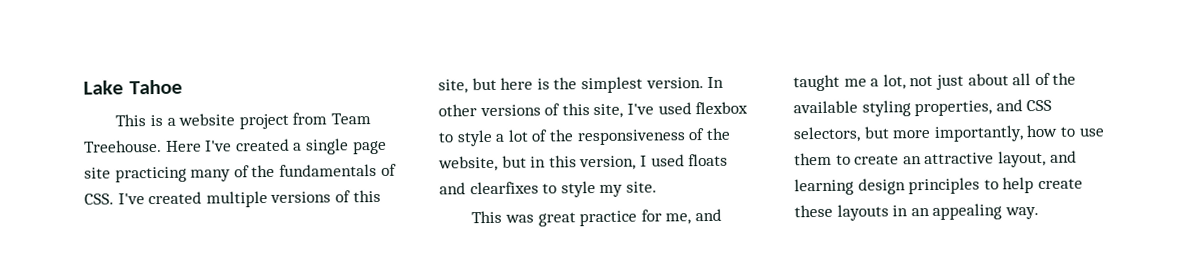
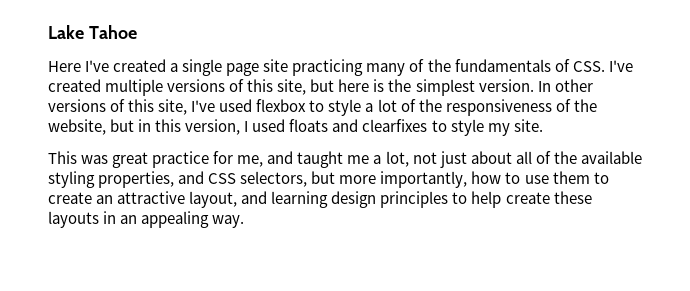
[115,112,371,130] [83,139,162,153] This is a website project from Team Treehouse. -> (137, 32) none

